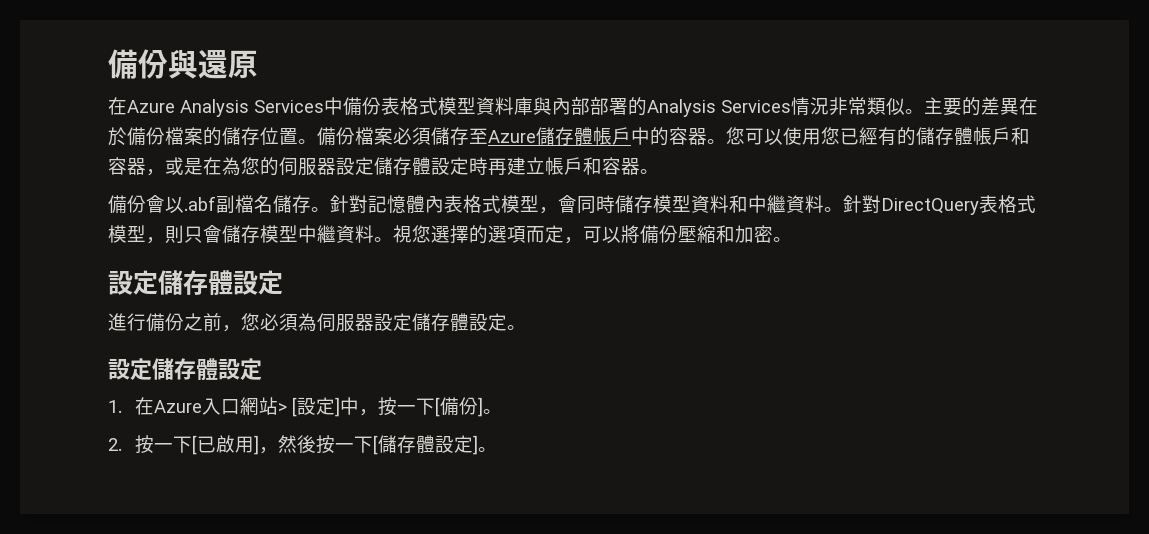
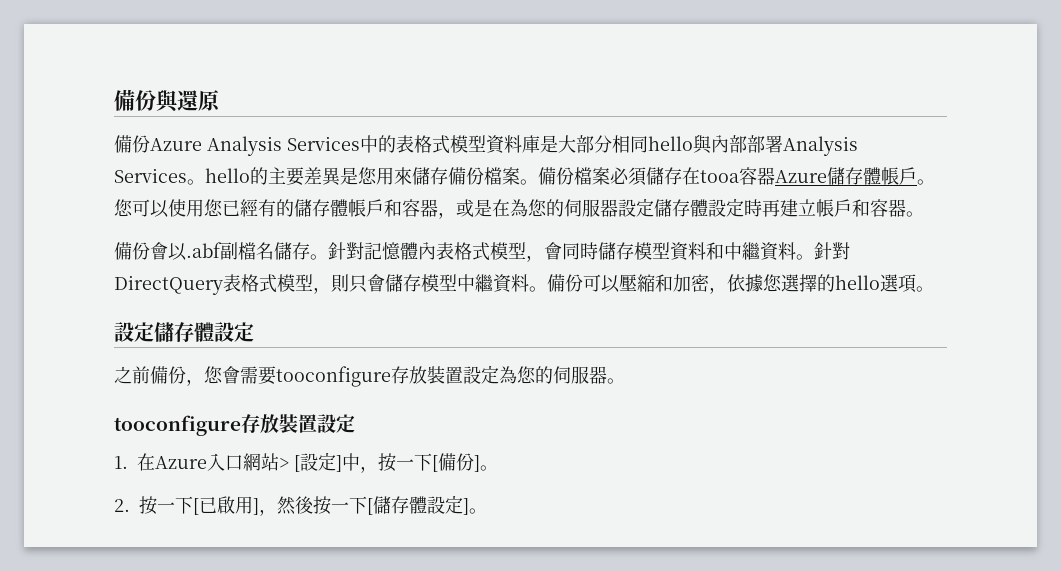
[108,97,127,115] 在 -> [114,135,150,153] 備份
[343,97,381,116] 備份 -> [378,135,396,153] 的
(533, 106) none -> [540,135,693,153] 是大部分相同hello
[628,97,1038,117] [108,127,298,146] 的Analysis Services情況非常類似。主要的差異在於備份檔案的儲存位置 -> [783,136,858,156] [114,167,520,186] Analysis Services。hello的主要差異是您用來儲存備份檔案
[469,128,488,144] 至 -> [682,167,775,185] 在tooa容器
[631,127,707,146] 中的容器 -> (917, 176) none
[393,225,792,244] [108,270,283,295] [108,313,526,332] [108,358,218,380] 視您選擇的選項而定，可以將備份壓縮和加密。 // 設定儲存體設定 // 進行備份之前，您必須為伺服器設定儲存體設定。 // 設定儲存體 -> [547,274,934,294] [114,322,254,342] [114,365,625,387] [114,414,317,436] 備份可以壓縮和加密，依據您選擇的hello選項。 // 設定儲存體設定 // 之前備份，您會需要tooconfigure存放裝置設定為您的伺服器。 // tooconfigure存放裝置

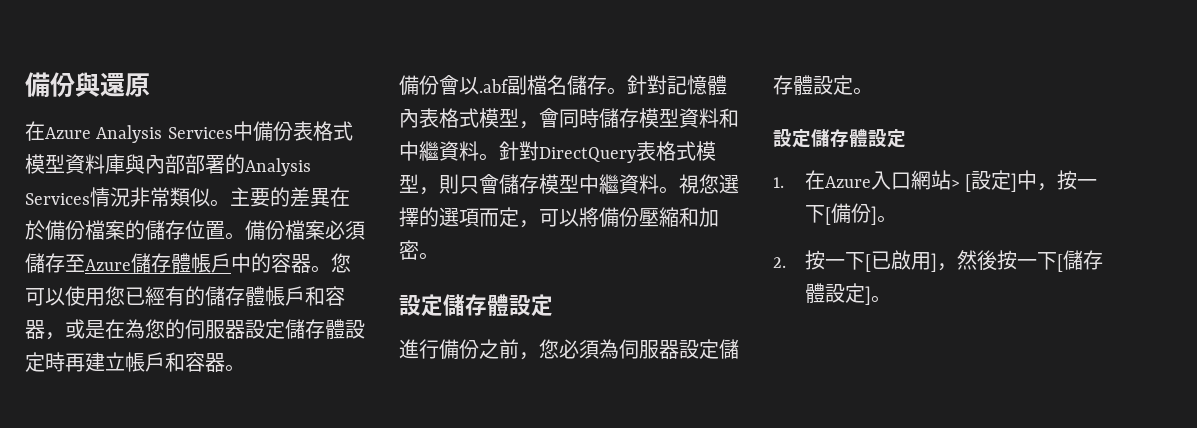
[114,135,150,153] 備份 -> [25,121,45,141] 在
[378,135,396,153] 的 -> [252,121,293,142] 備份
[540,135,693,153] 是大部分相同hello -> (125, 164) none
[783,136,858,156] [114,167,520,186] Analysis Services。hello的主要差異是您用來儲存備份檔案 -> [225,154,311,176] [25,187,350,207] [25,220,225,241] 的Analysis Services情況非常類似。主要的差異在於備份檔案的儲存位置
[682,167,775,185] 在tooa容器 -> [65,254,85,272] 至
(917, 176) none -> [231,253,311,273] 中的容器
[547,274,934,294] [114,322,254,342] [114,365,625,387] [114,414,317,436] 備份可以壓縮和加密，依據您選擇的hello選項。 // 設定儲存體設定 // 之前備份，您會需要tooconfigure存放裝置設定為您的伺服器。 // tooconfigure存放裝置 -> [679,174,739,194] [399,207,719,228] [399,240,439,260] [399,294,553,316] [399,339,739,360] [773,75,873,95] [773,129,868,148] 視您選擇的選項而定，可以將備份壓縮和加密。 // 設定儲存體設定 // 進行備份之前，您必須為伺服器設定儲存體設定。 // 設定儲存體

